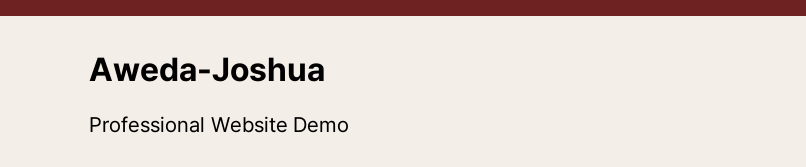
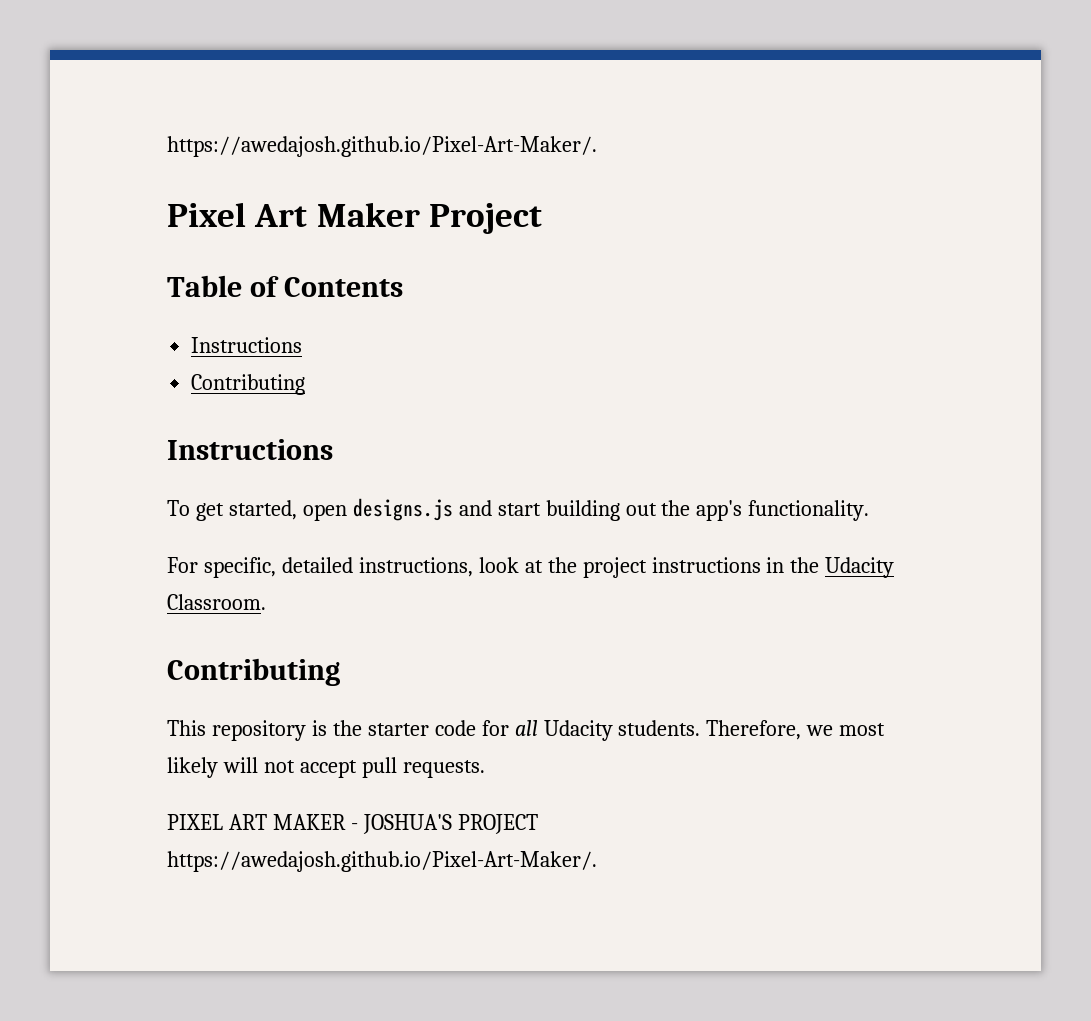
[89,57,325,82] [89,116,350,133] Aweda-Joshua // Professional Website Demo -> [167,136,597,157] [167,202,542,234] [167,275,403,297] [191,337,303,353] [191,374,306,395] [167,439,333,460] [167,498,870,521] [167,557,895,578] [167,594,266,610] [167,658,340,686] [167,720,886,741] [167,757,485,778] [167,814,538,834] [167,851,597,872] https://awedajosh.github.io/Pixel-Art-Maker/. // Pixel Art Maker Project // Table of Contents // Instructions // Contributing // Instructions // To get started, open designs.js and start building out the app's functionality. // For specific, detailed instructions, look at the project instructions in the Udacity Classroom. // Contributing // This repository is the starter code for all Udacity students. Therefore, we most likely will not accept pull requests. // PIXEL ART MAKER - JOSHUA'S PROJECT https://awedajosh.github.io/Pixel-Art-Maker/.

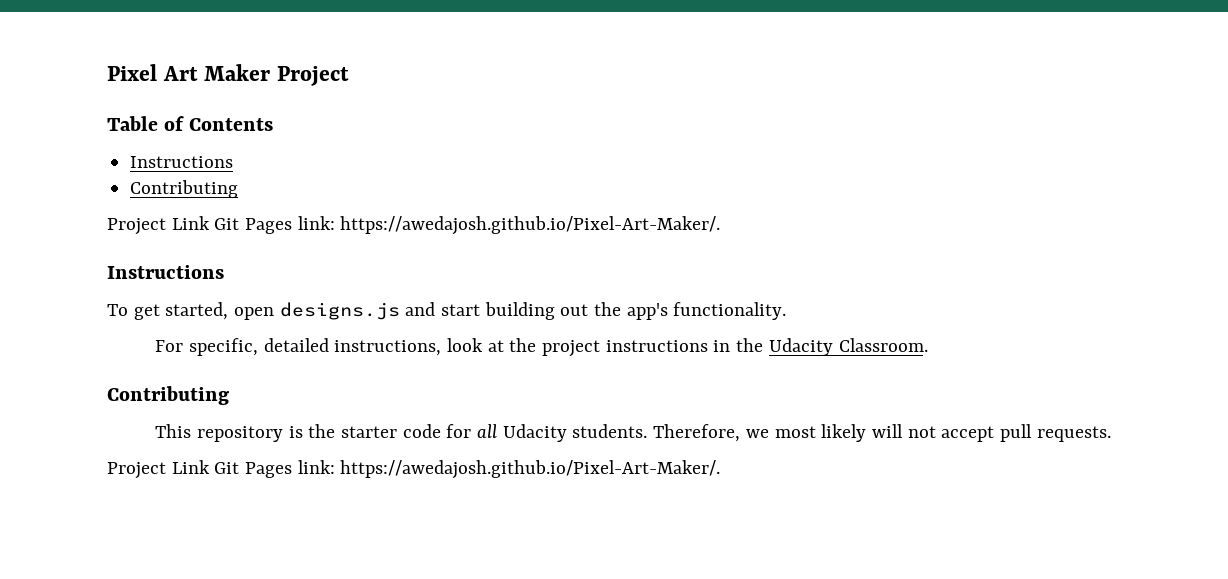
[167,136,597,157] https://awedajosh.github.io/Pixel-Art-Maker/. // -> (107, 72) none
(306, 384) none -> [107,216,721,235] // Project Link Git Pages link: https://awedajosh.github.io/Pixel-Art-Maker/.
[167,814,538,834] PIXEL ART MAKER - JOSHUA'S PROJECT -> [107,460,335,479] Project Link Git Pages link:

